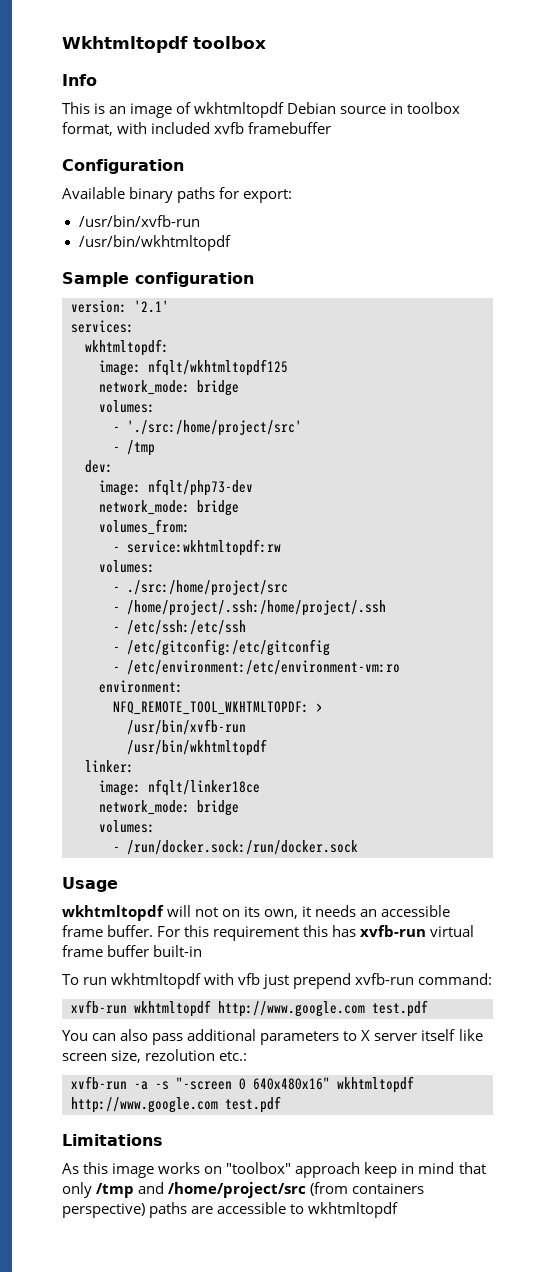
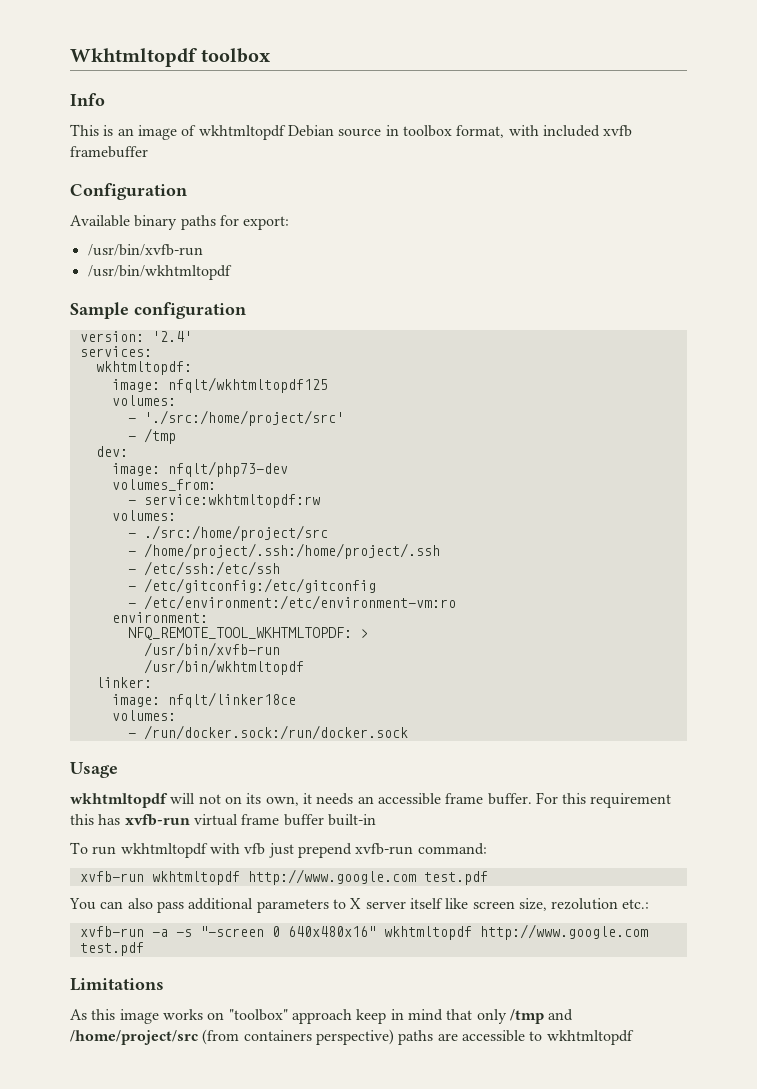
[134,300,169,313] '2.1' -> [151,331,192,342] '2.4'
[99,380,239,396] // network_mode: bridge -> (328, 385) none
[99,500,239,516] // network_mode: bridge -> (288, 469) none
[99,800,239,816] // network_mode: bridge -> (296, 700) none

